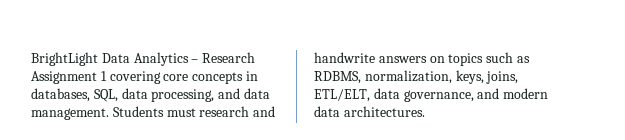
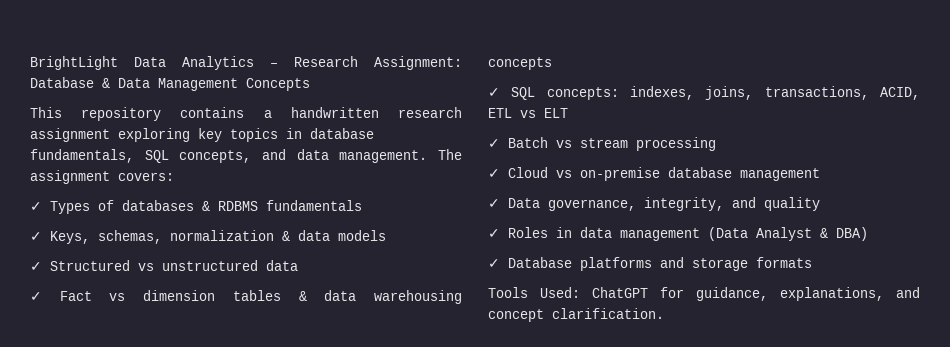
[31,71,258,84] [31,88,270,102] [31,106,276,120] [314,52,530,66] [314,70,519,84] [314,88,549,102] [314,106,425,117] Assignment 1 covering core concepts in databases, SQL, data processing, and data management. Students must research and handwrite answers on topics such as RDBMS, normalization, keys, joins, ETL/ELT, data governance, and modern data architectures. -> [374,56,462,70] [30,77,310,91] [30,107,462,121] [30,128,374,142] [30,149,463,163] [30,170,174,184] [30,200,362,214] [30,230,386,244] [30,260,298,271] [30,290,462,304] [488,57,552,70] [488,86,920,100] [488,108,568,118] [488,137,716,151] [488,167,820,181] [488,197,820,211] [488,227,868,241] [488,257,812,271] [488,287,920,301] [488,308,664,322] Assignment: Database & Data Management Concepts // This repository contains a handwritten research assignment exploring key topics in database fundamentals, SQL concepts, and data management. The assignment covers: // ✓ Types of databases & RDBMS fundamentals // ✓ Keys, schemas, normalization & data models // ✓ Structured vs unstructured data // ✓ Fact vs dimension tables & data warehousing concepts // ✓ SQL concepts: indexes, joins, transactions, ACID, ETL vs ELT // ✓ Batch vs stream processing // ✓ Cloud vs on-premise database management // ✓ Data governance, integrity, and quality // ✓ Roles in data management (Data Analyst & DBA) // ✓ Database platforms and storage formats // Tools Used: ChatGPT for guidance, explanations, and concept clarification.

